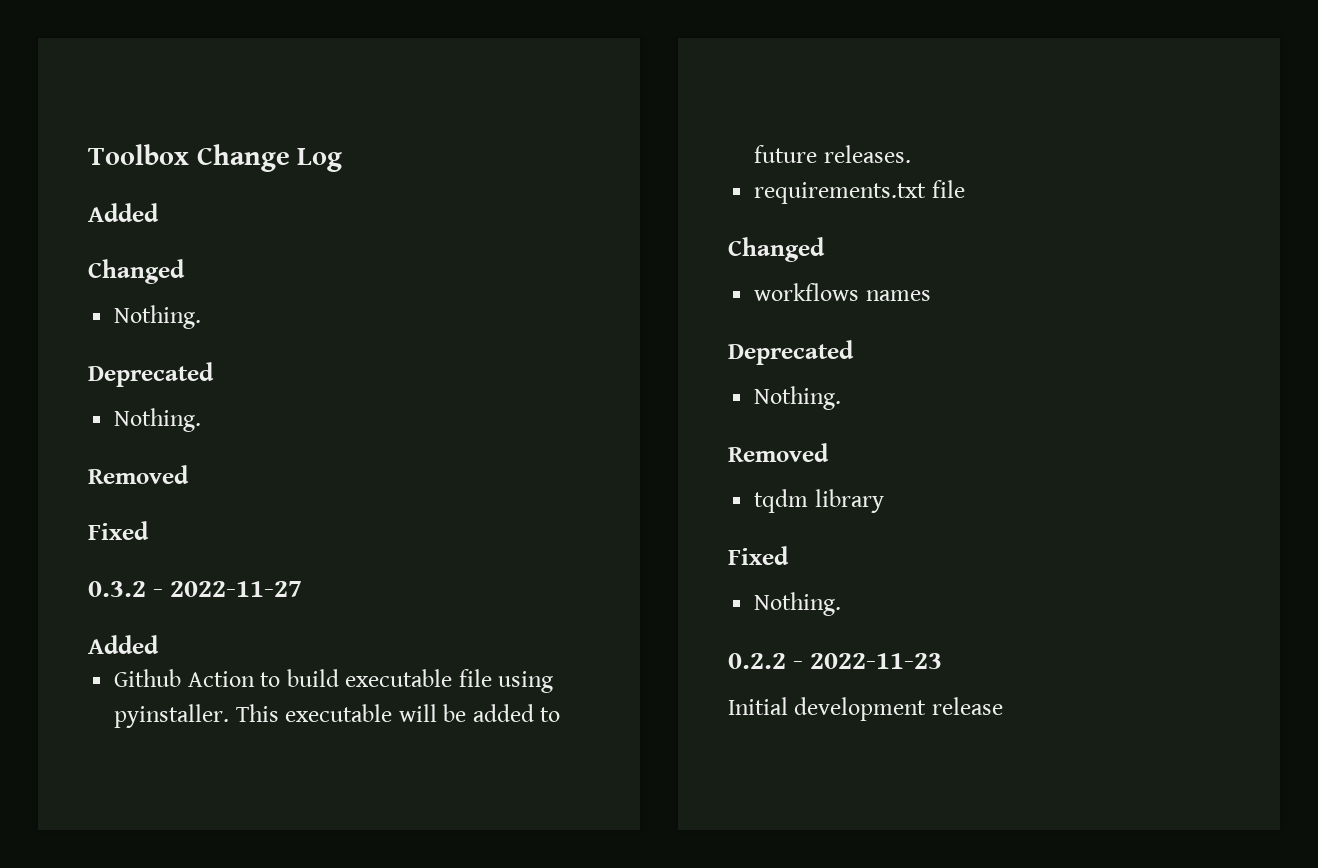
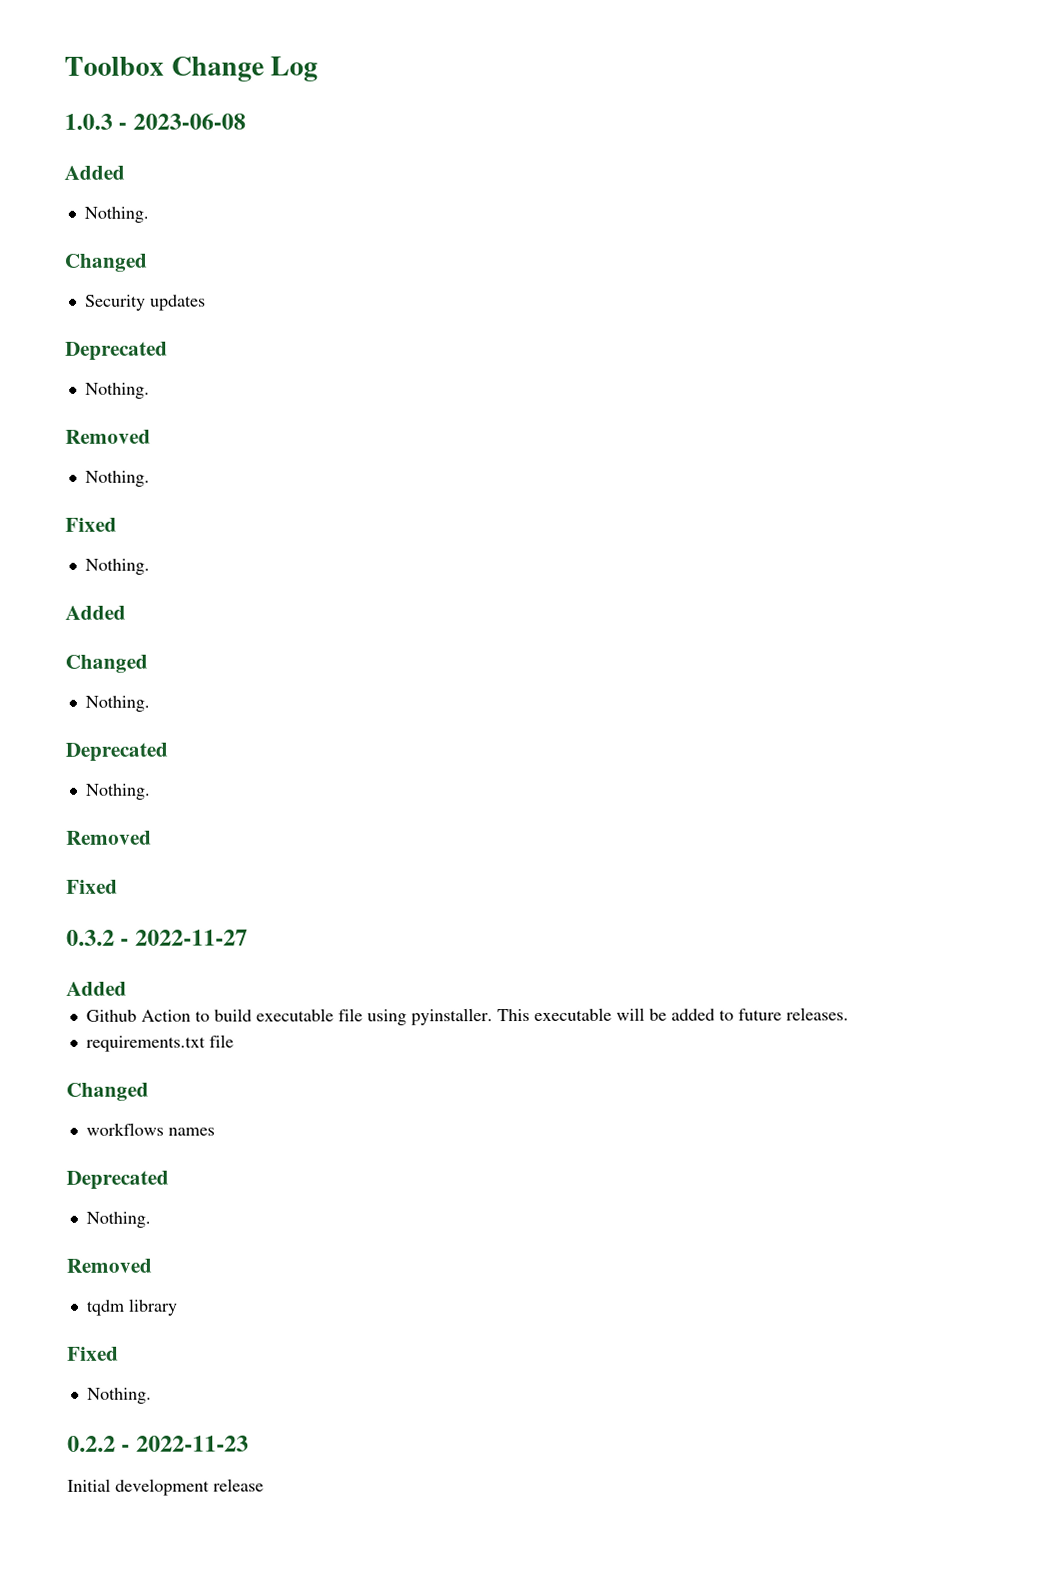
(343, 160) none -> [64,113,246,130] [64,165,125,180] [83,206,149,223] [64,253,148,272] [84,294,206,311] [65,341,168,361] [84,382,150,399] [65,429,151,444] [84,470,150,487] [65,517,117,532] [84,558,150,575] // 1.0.3 - 2023-06-08 // Added // Nothing. // Changed // Security updates // Deprecated // Nothing. // Removed // Nothing. // Fixed // Nothing.

